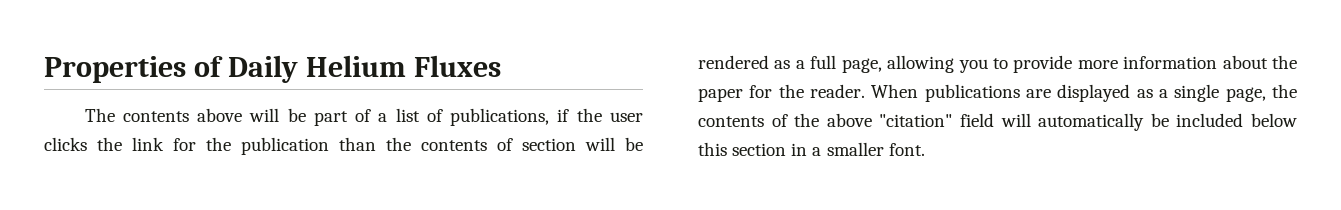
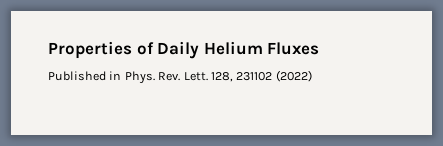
[84,108,644,126] [44,137,643,155] [698,55,1297,73] [698,84,1297,102] [698,113,1297,131] [698,142,925,156] The contents above will be part of a list of publications, if the user clicks the link for the publication than the contents of section will be rendered as a full page, allowing you to provide more information about the paper for the reader. When publications are displayed as a single page, the contents of the above "citation" field will automatically be included below this section in a smaller font. -> [48,70,312,84] Published in Phys. Rev. Lett. 128, 231102 (2022)

